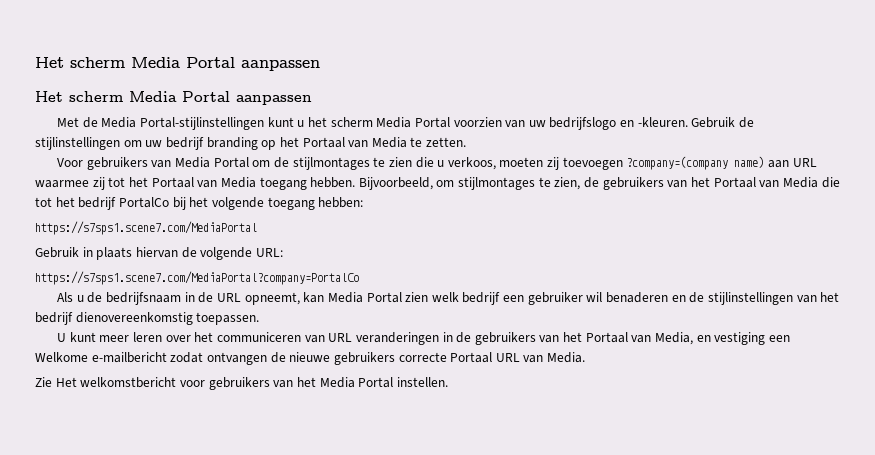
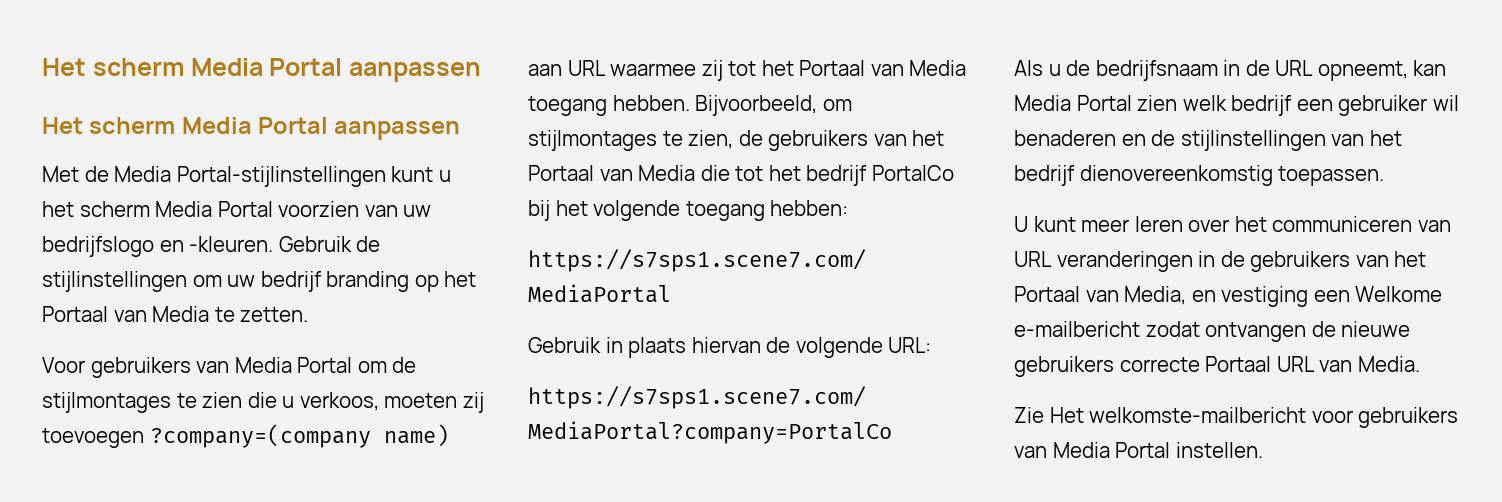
[80,377,177,388] welkomstbericht -> [1089,407,1307,423] welkomste-mailbericht
[296,377,316,387] het -> (1047, 452) none

